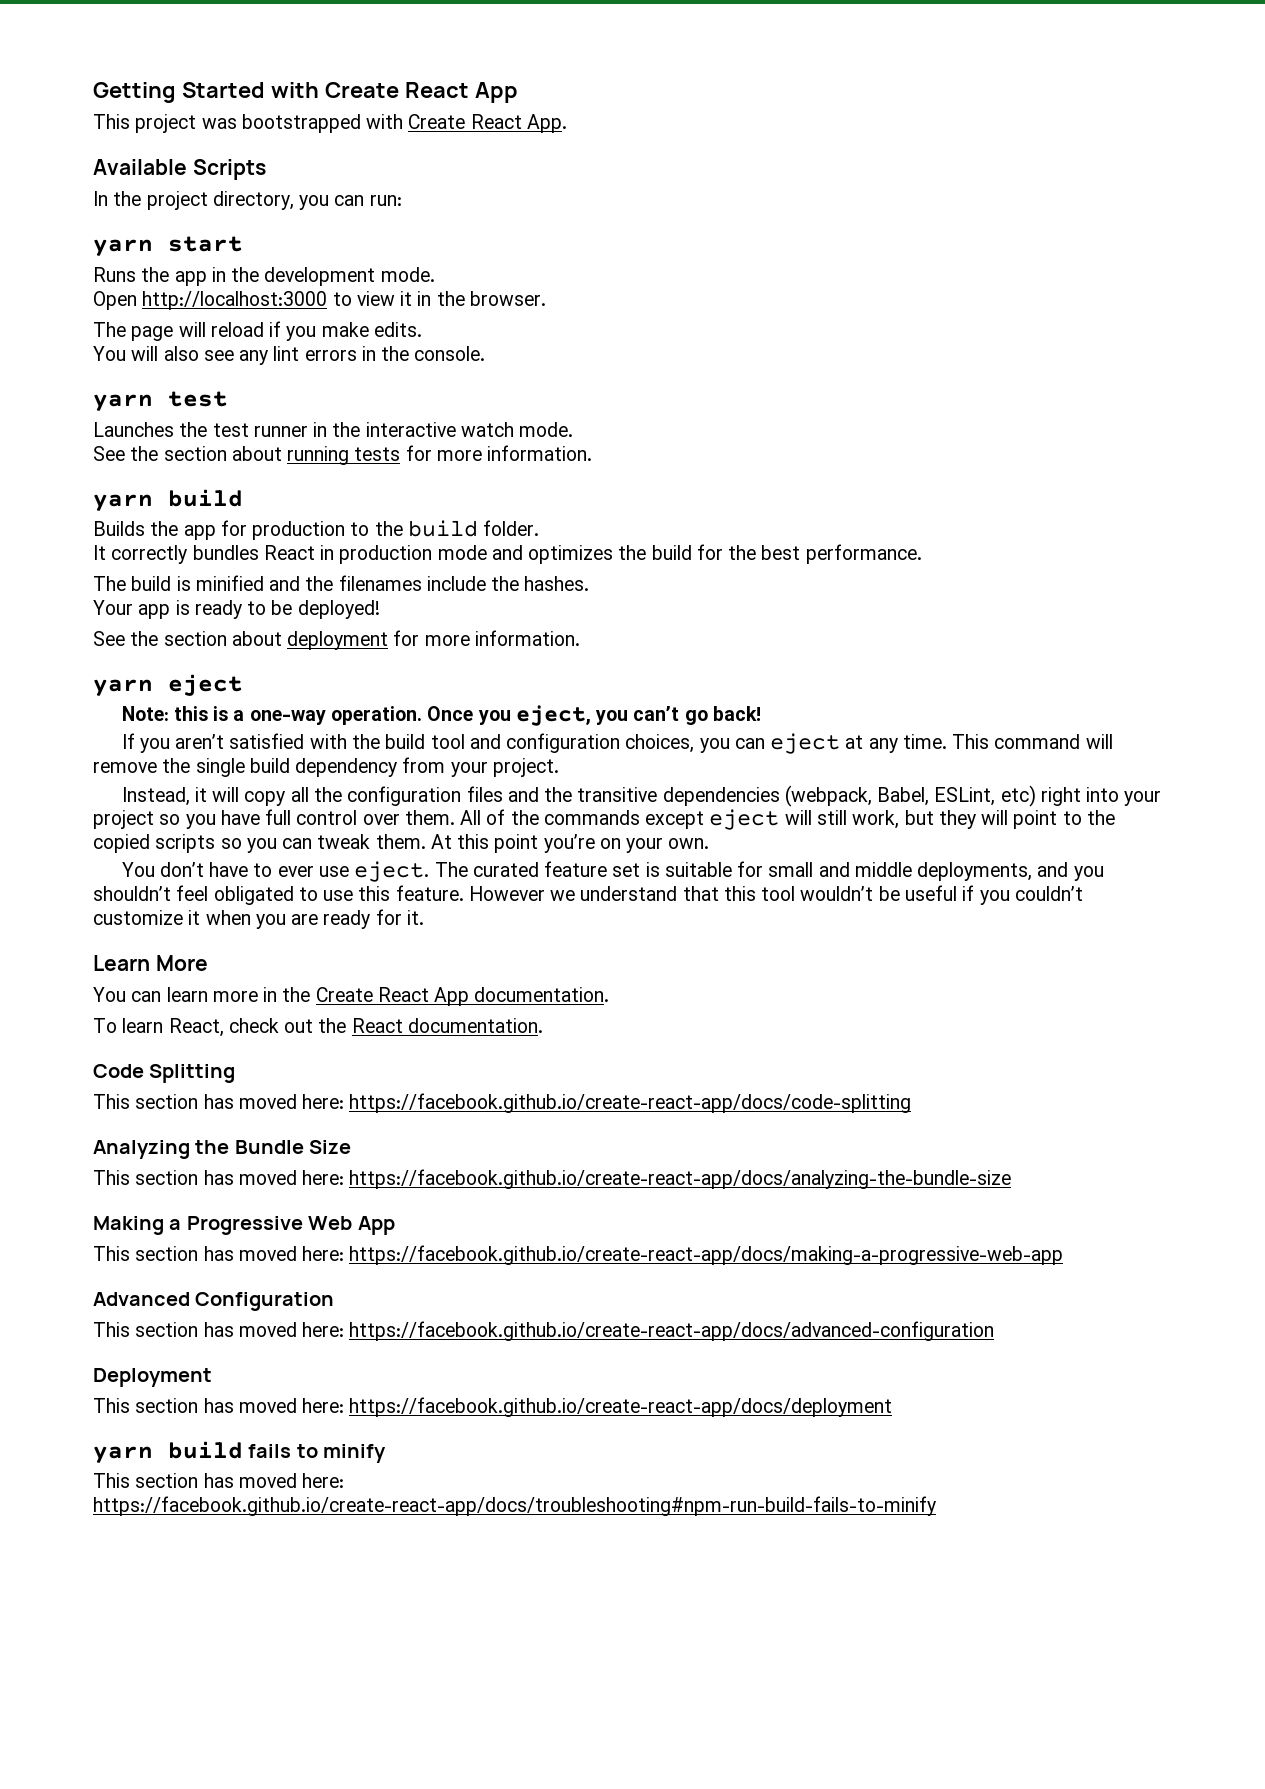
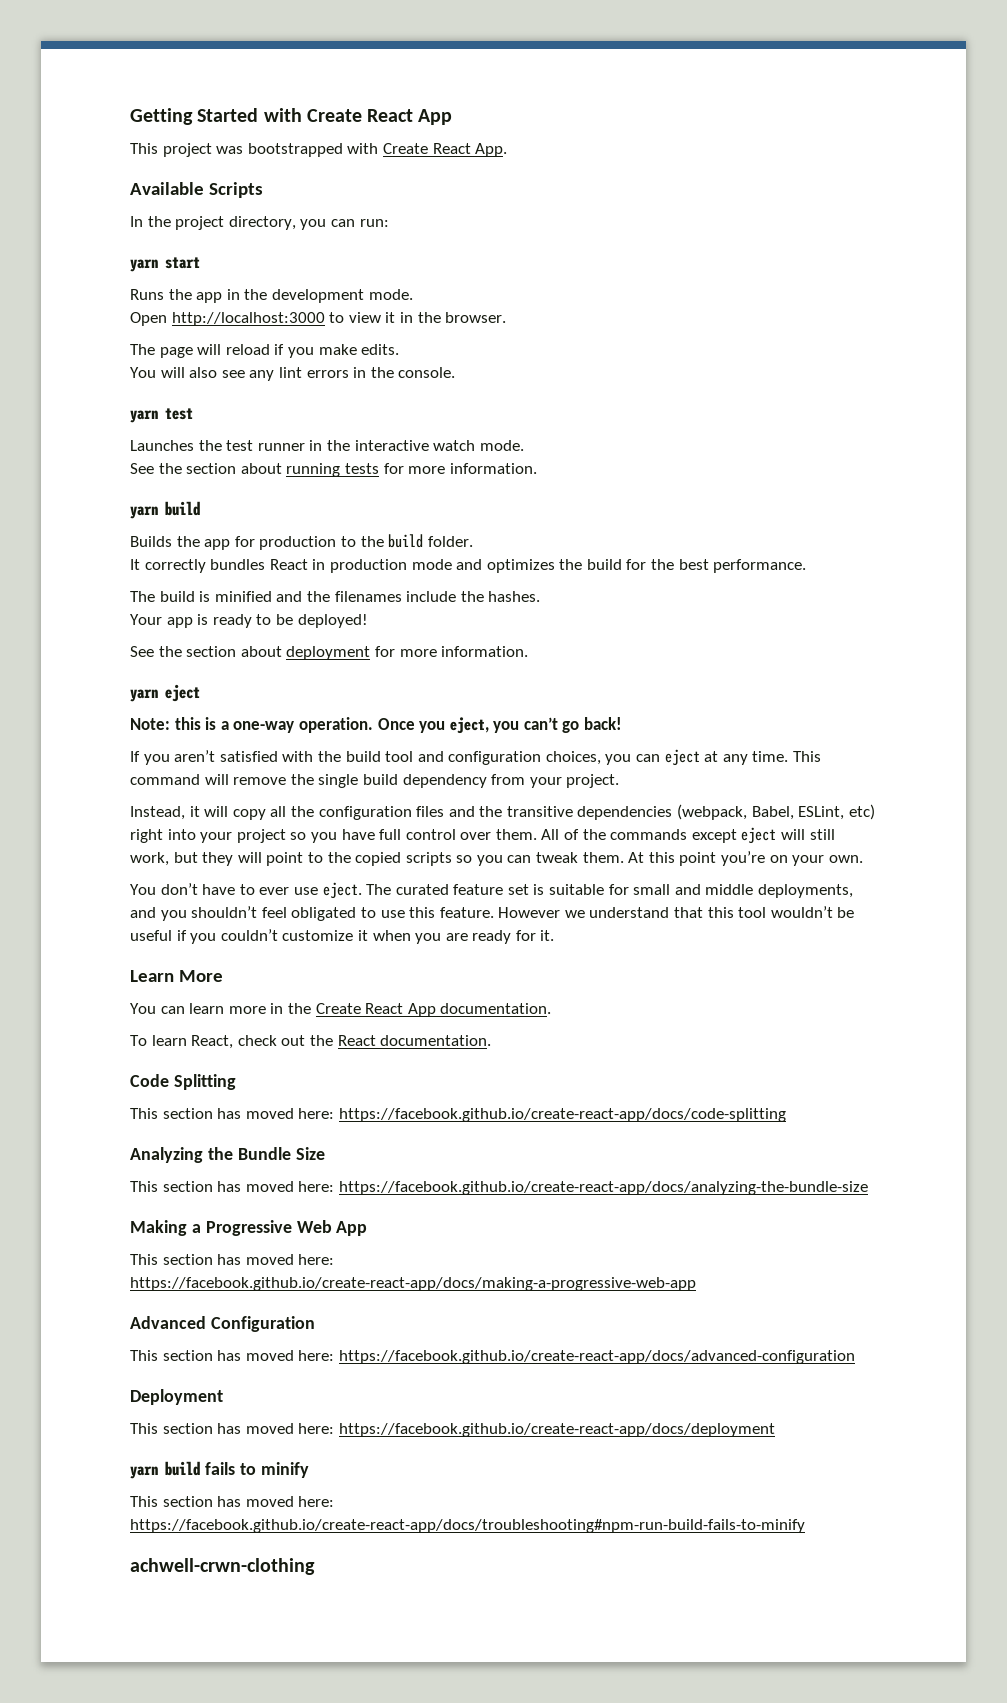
(936, 1506) none -> [130,1558,315,1575] // achwell-crwn-clothing

